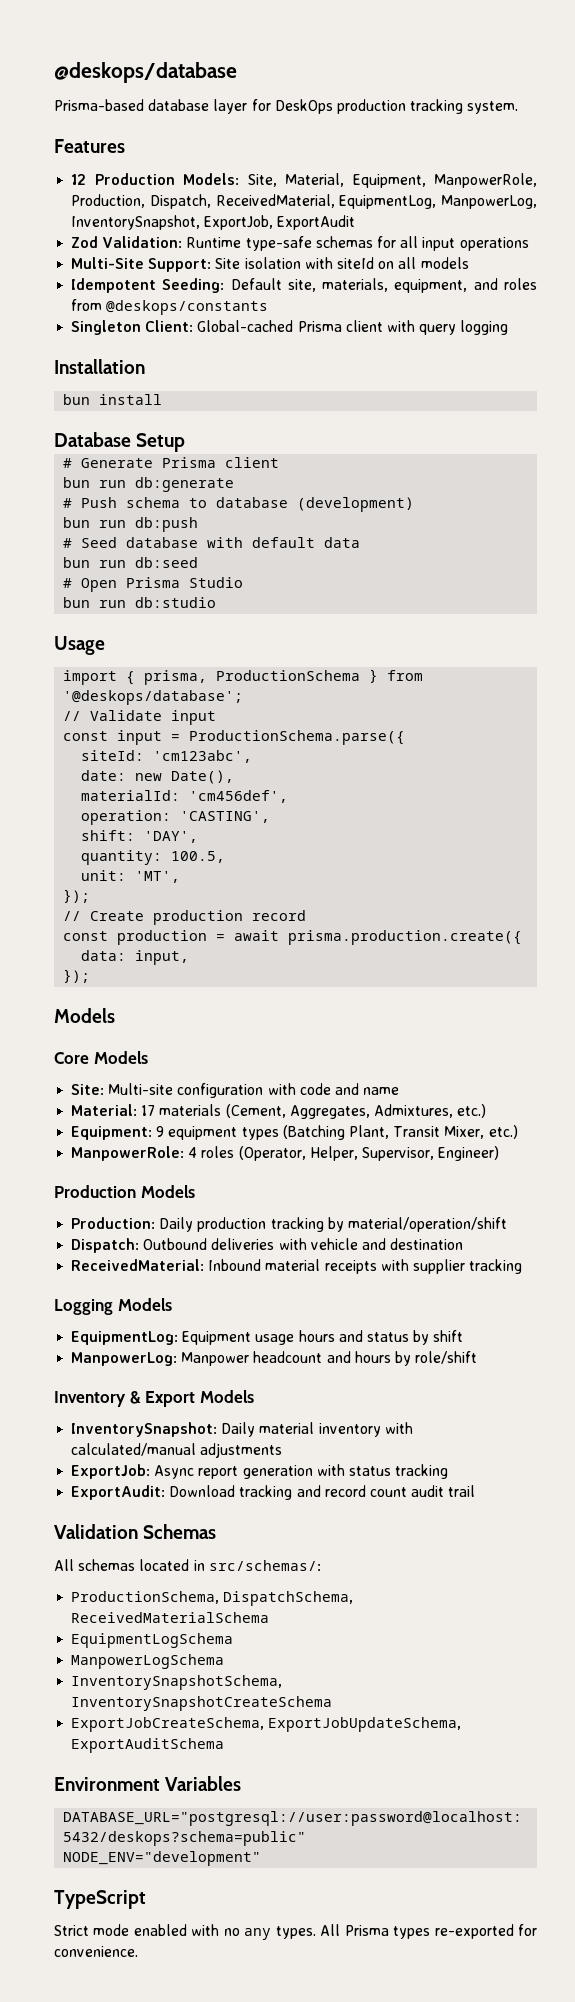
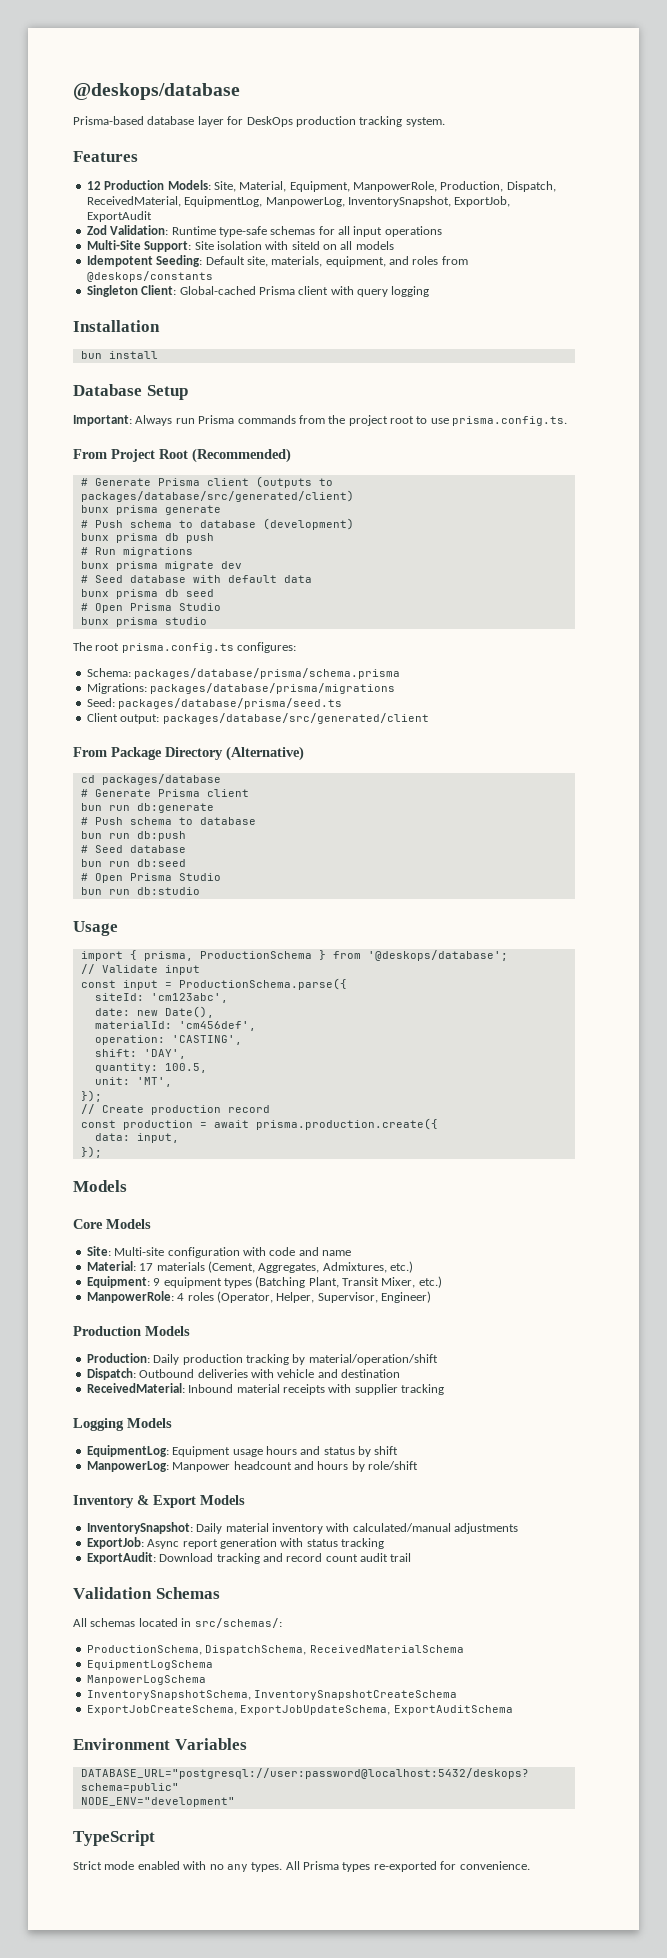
(186, 442) none -> [73,415,568,426] [73,448,291,463] [80,476,333,488] [80,490,354,502] [80,505,221,515] [80,518,354,530] [80,533,214,543] [80,547,193,557] [80,561,242,571] [80,575,312,583] [80,589,214,599] [80,603,221,613] [80,617,207,627] [73,642,297,653] [86,668,401,679] [86,683,396,694] [86,698,343,709] [86,713,429,724] [73,746,304,761] [80,774,221,785] // Important: Always run Prisma commands from the project root to use prisma.config.ts. // From Project Root (Recommended) // # Generate Prisma client (outputs to packages/database/src/generated/client) // bunx prisma generate // # Push schema to database (development) // bunx prisma db push // # Run migrations // bunx prisma migrate dev // # Seed database with default data // bunx prisma db seed // # Open Prisma Studio // bunx prisma studio // The root prisma.config.ts configures: // Schema: packages/database/prisma/schema.prisma // Migrations: packages/database/prisma/migrations // Seed: packages/database/prisma/seed.ts // Client output: packages/database/src/generated/client // From Package Directory (Alternative) // cd packages/database
[297,497,415,512] (development) -> (256, 821) none
[207,537,361,548] with default data -> (186, 849) none

